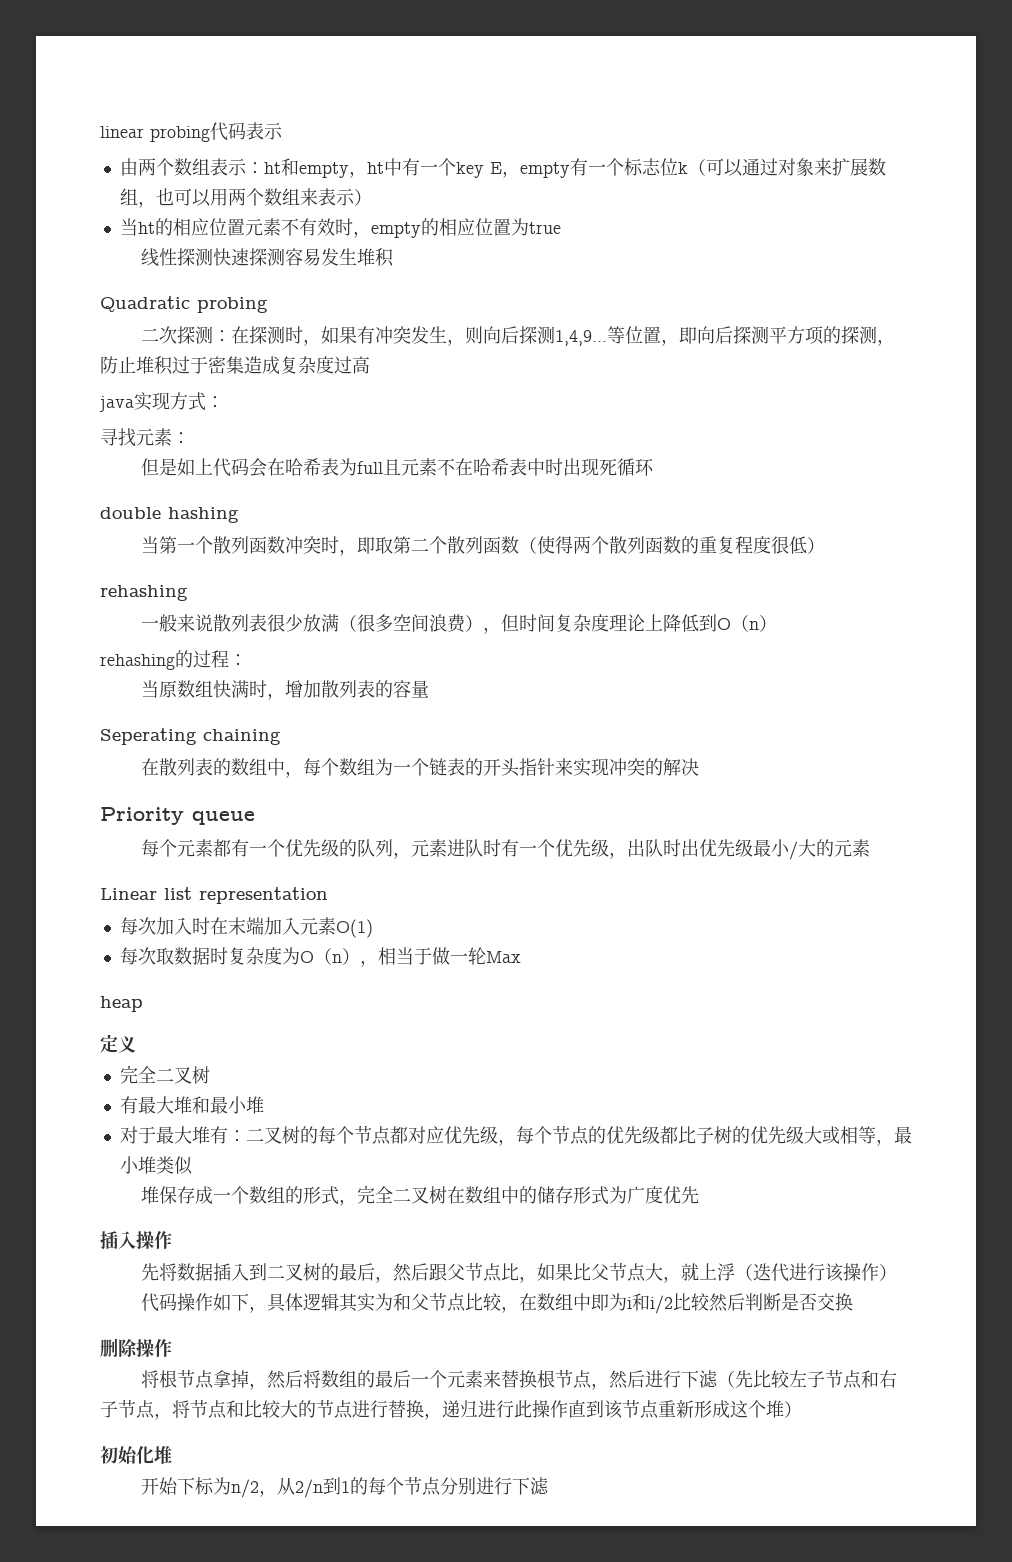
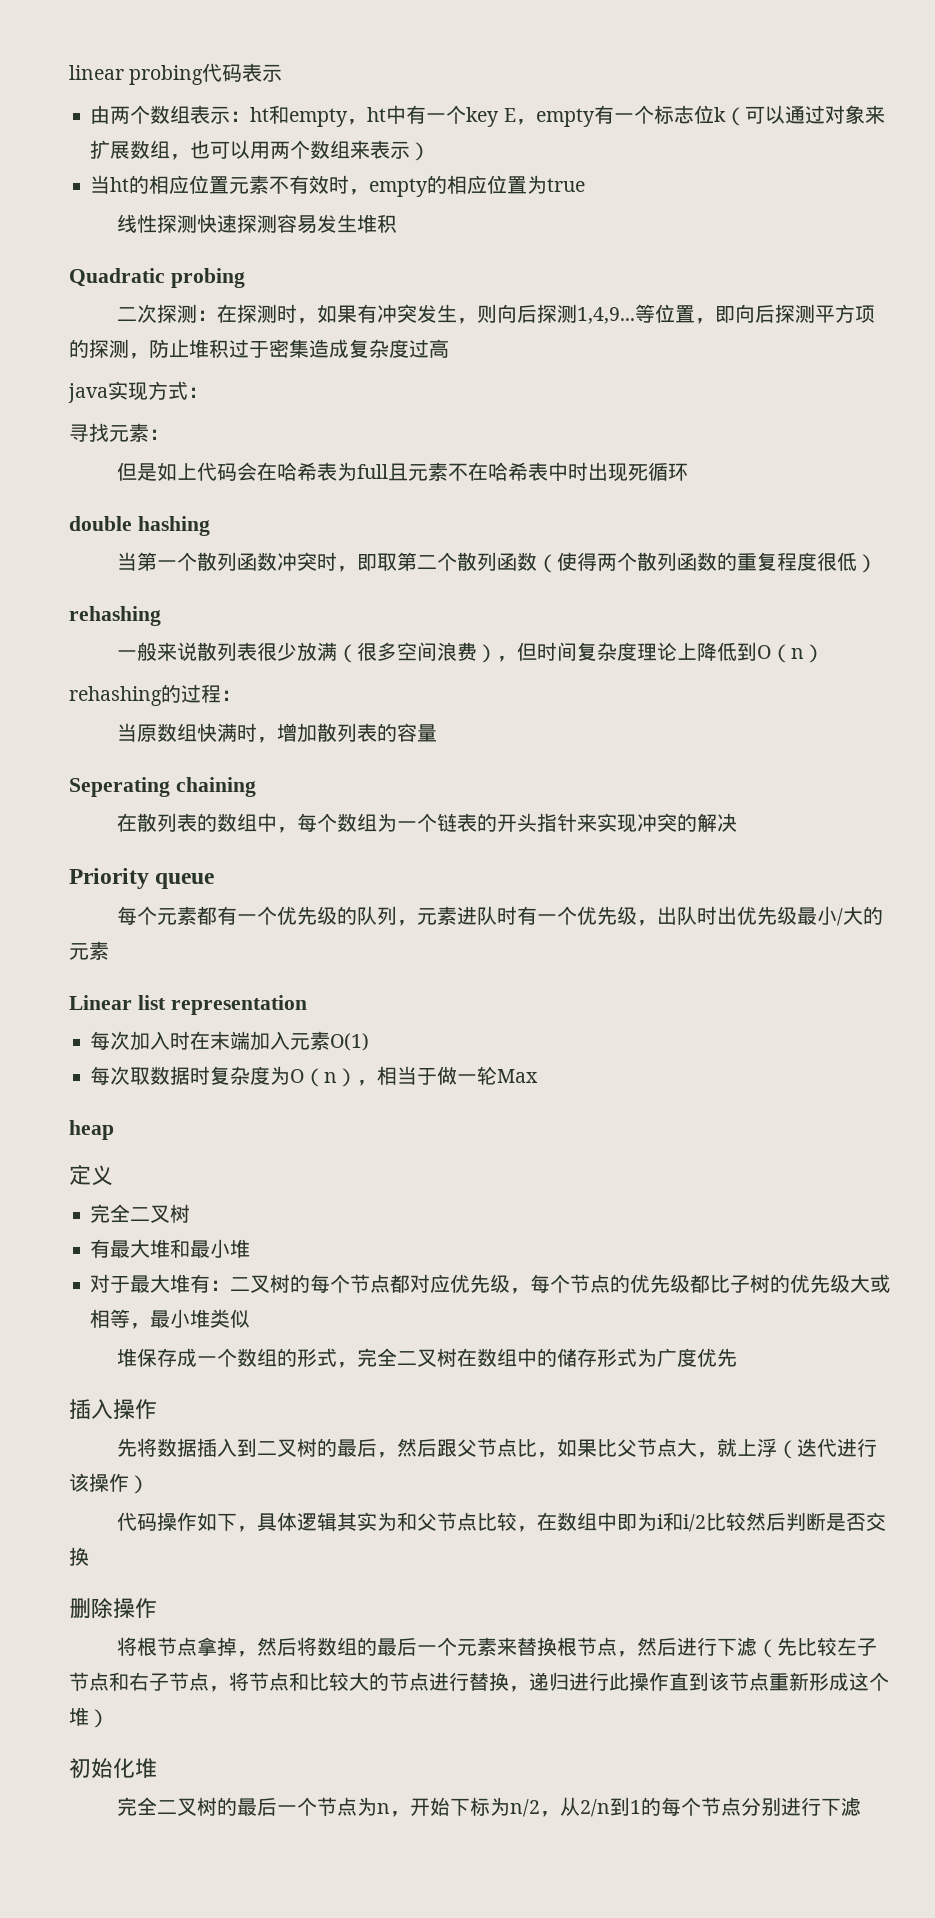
(172, 1455) none -> [116,1797,410,1817] 完全二叉树的最后一个节点为n，

